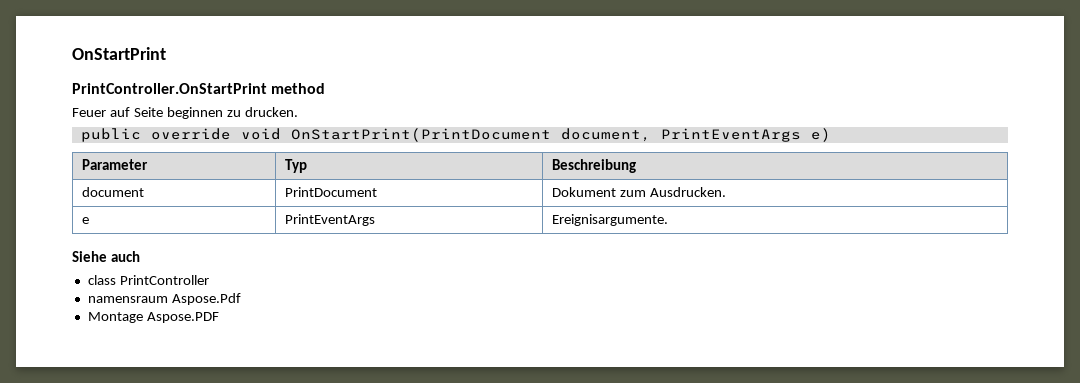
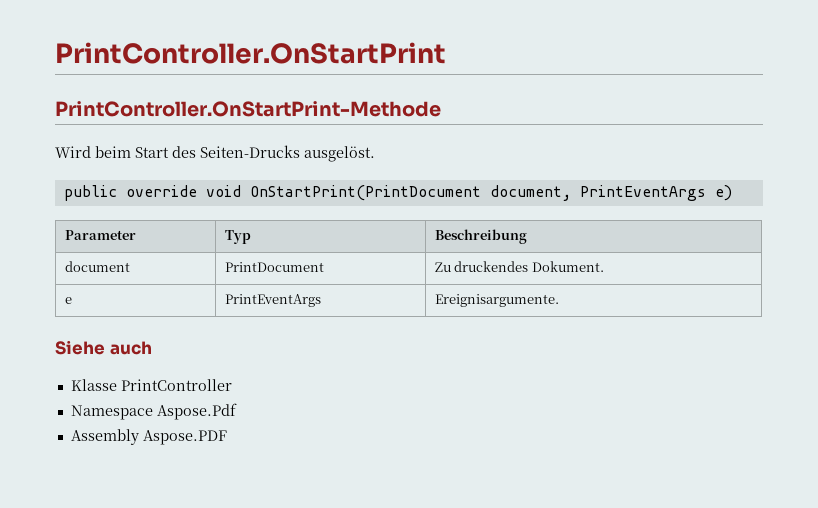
[72,47,166,60] [72,83,326,94] [72,107,298,119] OnStartPrint // PrintController.OnStartPrint method // Feuer auf Seite beginnen zu drucken. -> [55,42,446,64] [55,101,441,117] [55,145,375,162] PrintController.OnStartPrint // PrintController.OnStartPrint-Methode // Wird beim Start des Seiten-Drucks ausgelöst.
[552,187,727,197] Dokument zum Ausdrucken. -> [434,261,604,272] Zu druckendes Dokument.
[87,275,116,285] class -> [70,379,117,391] Klasse
[87,296,168,303] namensraum -> [70,405,153,420] Namespace
[87,312,143,323] Montage -> [70,429,139,445] Assembly

